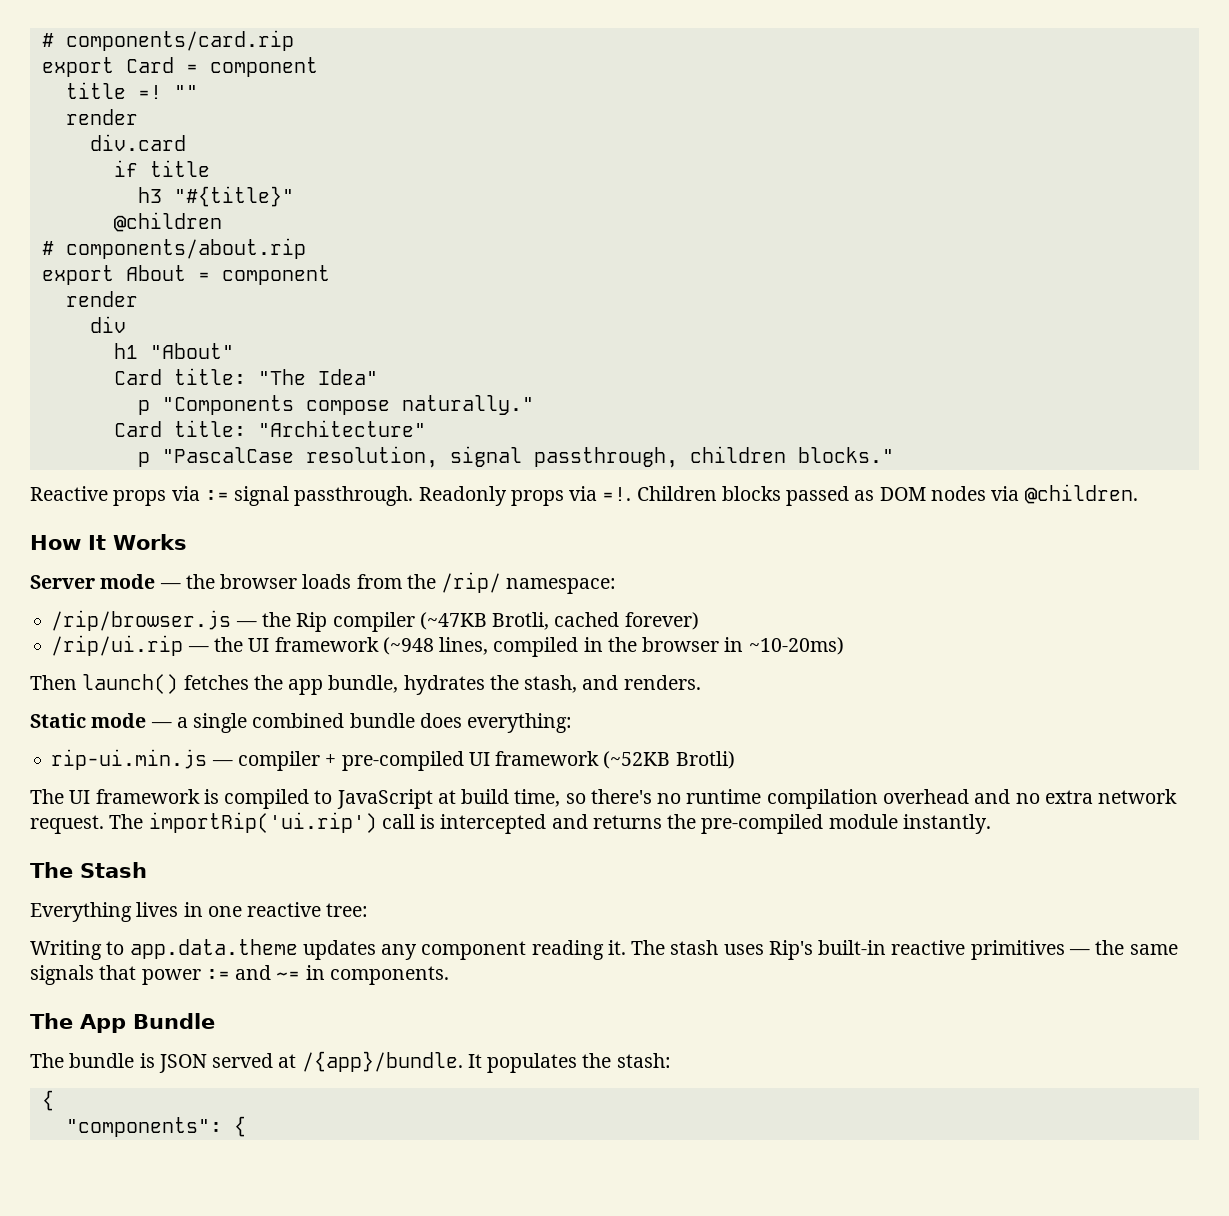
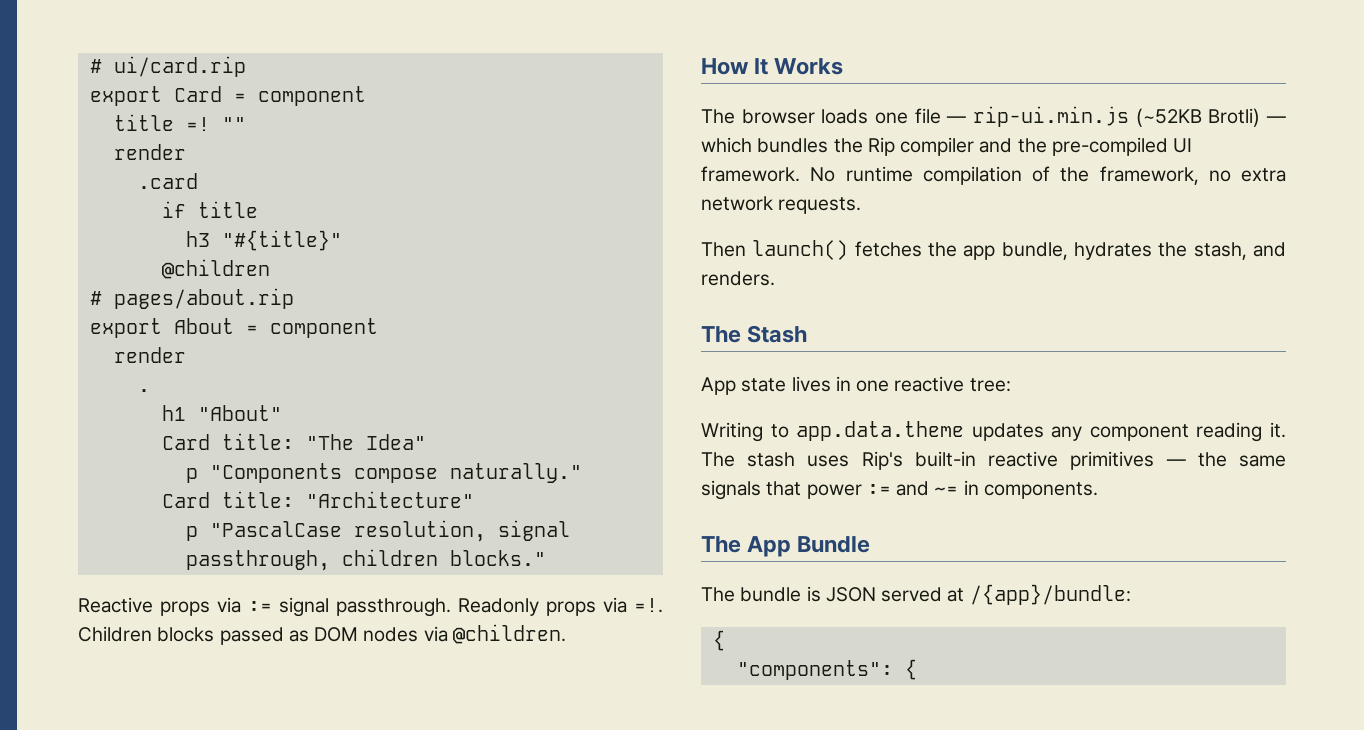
[41,30,294,51] # components/card.rip -> [89,56,246,77] # ui/card.rip
[89,134,186,151] div.card -> [137,173,198,189] .card
[65,238,306,259] components/about.rip -> [113,288,294,309] pages/about.rip
[89,316,126,333] div -> [137,389,150,392] .
[30,572,617,594] [51,610,699,632] [51,635,844,657] Server mode — the browser loads from the /rip/ namespace: // /rip/browser.js — the Rip compiler (~47KB Brotli, cached forever) // /rip/ui.rip — the UI framework (~948 lines, compiled in the browser in ~10-20ms) -> [701,106,1286,127] [701,137,1193,156] [701,166,1286,185] [701,196,862,214] The browser loads one file — rip-ui.min.js (~52KB Brotli) — which bundles the Rip compiler and the pre-compiled UI framework. No runtime compilation of the framework, no extra network requests.
[30,713,573,733] [51,749,735,771] [30,789,1178,809] [30,812,991,834] // Static mode — a single combined bundle does everything: // rip-ui.min.js — compiler + pre-compiled UI framework (~52KB Brotli) // The UI framework is compiled to JavaScript at build time, so there's no runtime compilation overhead and no extra network request. The importRip('ui.rip') call is intercepted and returns the pre-compiled module instantly. -> (775, 278) none
[30,902,132,922] Everything -> [701,377,787,395] App state
[301,1051,671,1073] /{app}/bundle. It populates the stash: -> [969,584,1131,605] /{app}/bundle:

